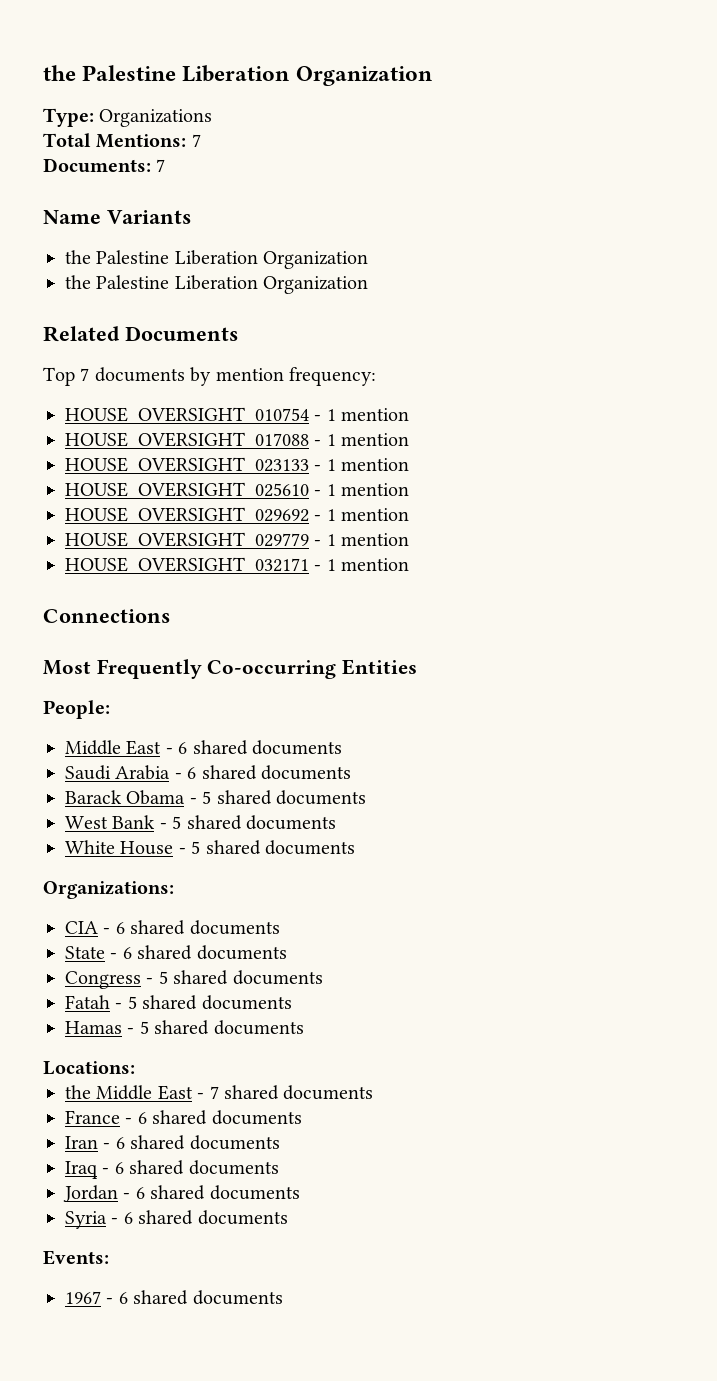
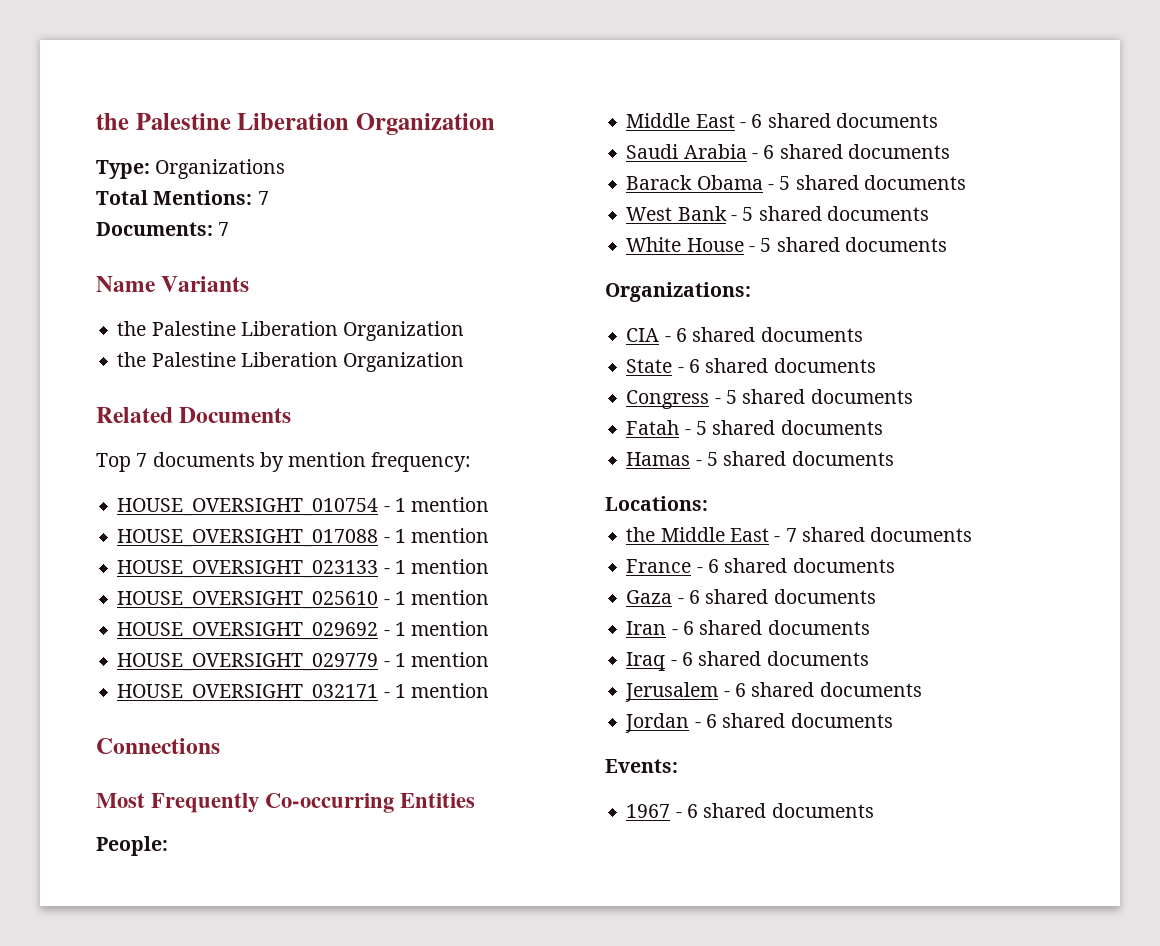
(302, 1117) none -> [626,589,876,604] // Gaza - 6 shared documents
[63,1185,300,1202] [65,1211,107,1229] Jordan - 6 shared documents // Syria -> [625,682,922,702] [625,713,690,733] Jerusalem - 6 shared documents // Jordan

